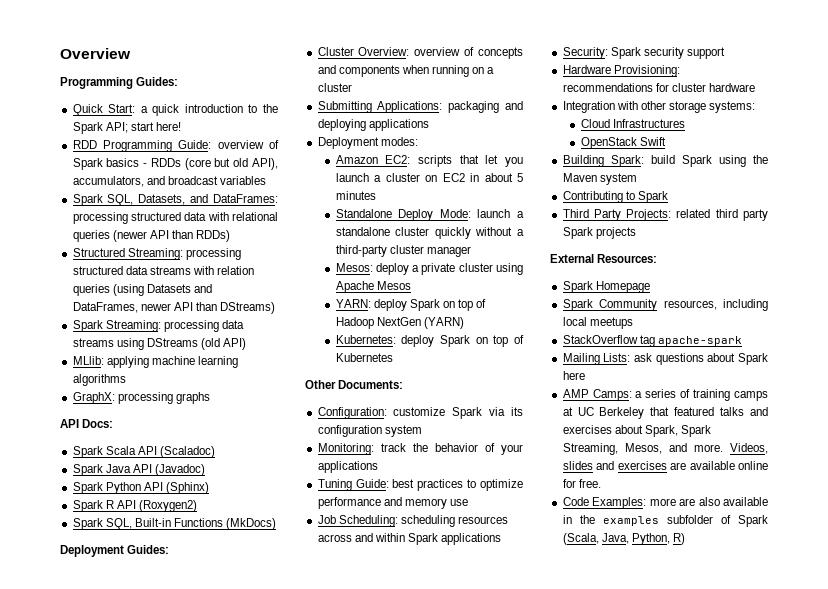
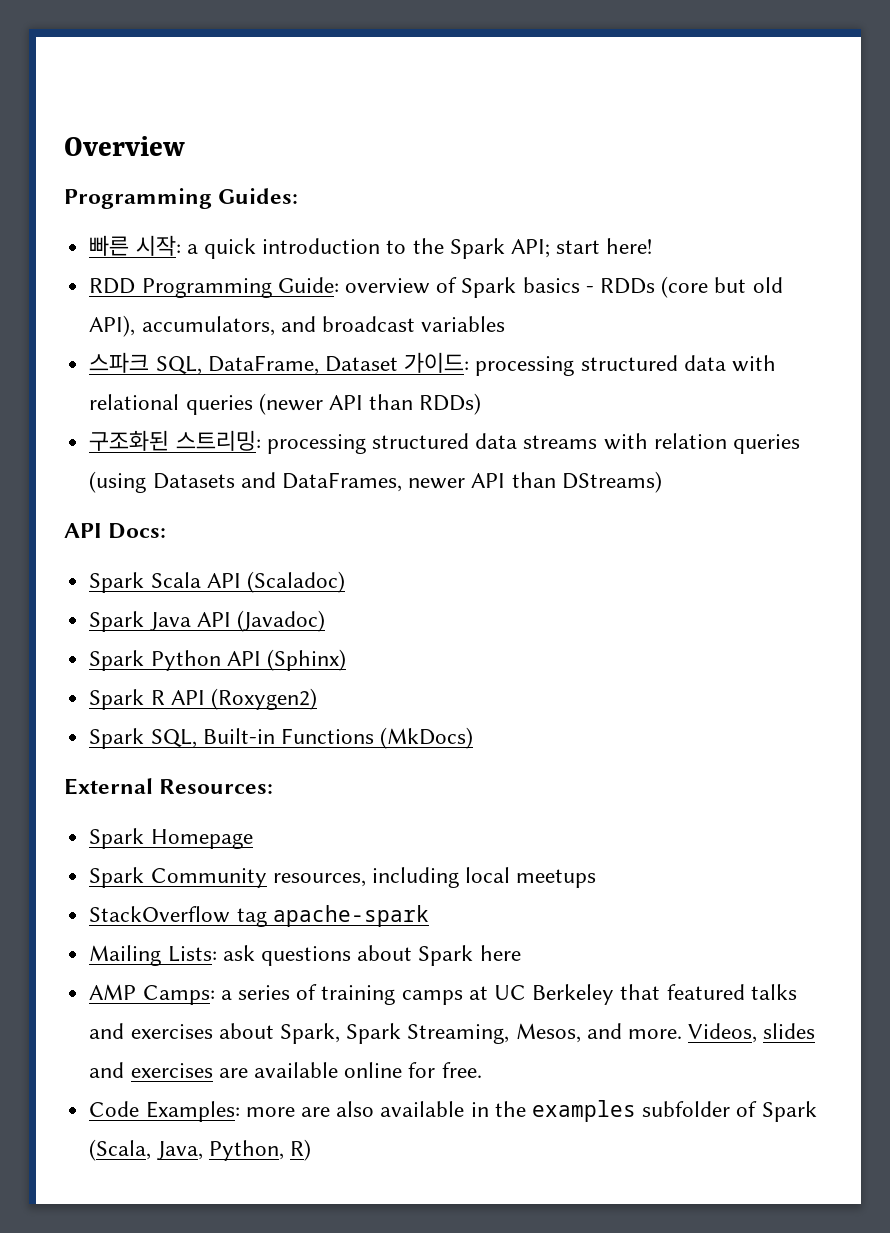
[72,104,136,116] Quick Start: -> [89,235,181,256] 빠른 시작:
[72,194,278,206] Spark SQL, Datasets, and DataFrames: -> [89,352,470,375] 스파크 SQL, DataFrame, Dataset 가이드:
[72,248,183,260] Structured Streaming: -> [89,430,261,451] 구조화된 스트리밍:
[72,320,244,332] [72,338,247,350] [72,356,238,368] [72,374,126,386] [72,392,210,404] // Spark Streaming: processing data streams using DStreams (old API) // MLlib: applying machine learning algorithms // GraphX: processing graphs -> (662, 482) none
[60,545,170,557] [317,47,523,59] [317,65,495,77] [317,83,352,92] [317,101,523,113] [317,119,429,131] [317,137,418,149] [335,155,523,167] [335,173,523,182] [335,191,376,200] [335,209,524,221] [335,227,524,239] [335,245,471,257] [335,263,523,275] [335,281,411,293] [335,299,487,311] [335,317,464,329] [335,335,524,347] [335,353,393,362] [305,380,404,389] [317,407,523,419] [317,425,422,437] [317,443,523,455] [317,461,378,473] [317,479,523,491] [317,497,468,509] [317,515,508,527] [317,533,502,545] [562,47,725,59] [562,65,680,77] [562,83,755,92] [562,101,756,113] [580,119,685,128] [580,137,666,149] [562,155,768,167] [562,173,637,185] [562,191,668,203] [562,209,768,221] [562,227,636,239] // Deployment Guides: // Cluster Overview: overview of concepts and components when running on a cluster // Submitting Applications: packaging and deploying applications // Deployment modes: // Amazon EC2: scripts that let you launch a cluster on EC2 in about 5 minutes // Standalone Deploy Mode: launch a standalone cluster quickly without a third-party cluster manager // Mesos: deploy a private cluster using Apache Mesos // YARN: deploy Spark on top of Hadoop NextGen (YARN) // Kubernetes: deploy Spark on top of Kubernetes // Other Documents: // Configuration: customize Spark via its configuration system // Monitoring: track the behavior of your applications // Tuning Guide: best practices to optimize performance and memory use // Job Scheduling: scheduling resources across and within Spark applications // Security: Spark security support // Hardware Provisioning: recommendations for cluster hardware // Integration with other storage systems: // Cloud Infrastructures // OpenStack Swift // Building Spark: build Spark using the Maven system // Contributing to Spark // Third Party Projects: related third party Spark projects -> (474, 738) none

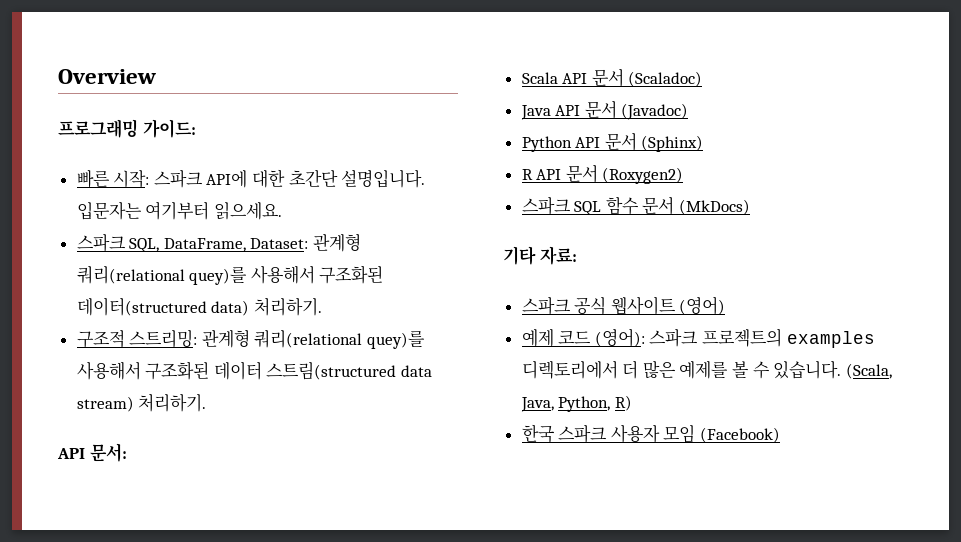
[64,188,299,209] Programming Guides: -> [58,119,196,138] 프로그래밍 가이드:
[186,238,653,259] [89,276,783,298] [89,315,506,337] [89,352,776,376] [89,393,482,415] [89,430,800,454] [89,471,662,493] [64,523,167,539] [89,572,145,593] a quick introduction to the Spark API; start here! // RDD Programming Guide: overview of Spark basics - RDDs (core but old API), accumulators, and broadcast variables // 스파크 SQL, DataFrame, Dataset 가이드: processing structured data with relational queries (newer API than RDDs) // 구조화된 스트리밍: processing structured data streams with relation queries (using Datasets and DataFrames, newer API than DStreams) // API Docs: // Spark -> [153,169,426,188] [76,201,282,220] [76,233,362,252] [76,265,384,285] [76,297,322,316] [76,329,426,349] [76,361,433,380] [76,393,207,412] [57,443,127,462] 스파크 API에 대한 초간단 설명입니다. 입문자는 여기부터 읽으세요. // 스파크 SQL, DataFrame, Dataset: 관계형 쿼리(relational quey)를 사용해서 구조화된 데이터(structured data) 처리하기. // 구조적 스트리밍: 관계형 쿼리(relational quey)를 사용해서 구조화된 데이터 스트림(structured data stream) 처리하기. // API 문서: //
(241, 580) none -> [591,68,624,87] 문서
[89,611,145,632] Spark -> (703, 79) none
(231, 619) none -> [584,100,617,119] 문서
[89,650,145,671] Spark -> (689, 111) none
(261, 658) none -> [604,132,637,151] 문서
[89,689,145,710] Spark -> (704, 143) none
(205, 697) none -> [565,164,598,183] 문서
[89,727,474,749] [64,778,274,795] [89,828,253,849] [89,867,597,888] [89,905,429,927] [89,945,521,966] [89,984,797,1005] [89,1023,816,1044] [89,1062,482,1078] [89,1100,817,1122] Spark SQL, Built-in Functions (MkDocs) // External Resources: // Spark Homepage // Spark Community resources, including local meetups // StackOverflow tag apache-spark // Mailing Lists: ask questions about Spark here // AMP Camps: a series of training camps at UC Berkeley that featured talks and exercises about Spark, Spark Streaming, Mesos, and more. Videos, slides and exercises are available online for free. // Code Examples: more are also available in the examples subfolder of Spark -> [521,196,751,215] [503,246,577,265] [521,296,726,315] [521,328,875,348] [521,360,842,379] 스파크 SQL 함수 문서 (MkDocs) // 기타 자료: // 스파크 공식 웹사이트 (영어) // 예제 코드 (영어): 스파크 프로젝트의 examples 디렉토리에서 더 많은 예제를 볼 수 있습니다.
(311, 1150) none -> [521,424,781,443] // 한국 스파크 사용자 모임 (Facebook)

